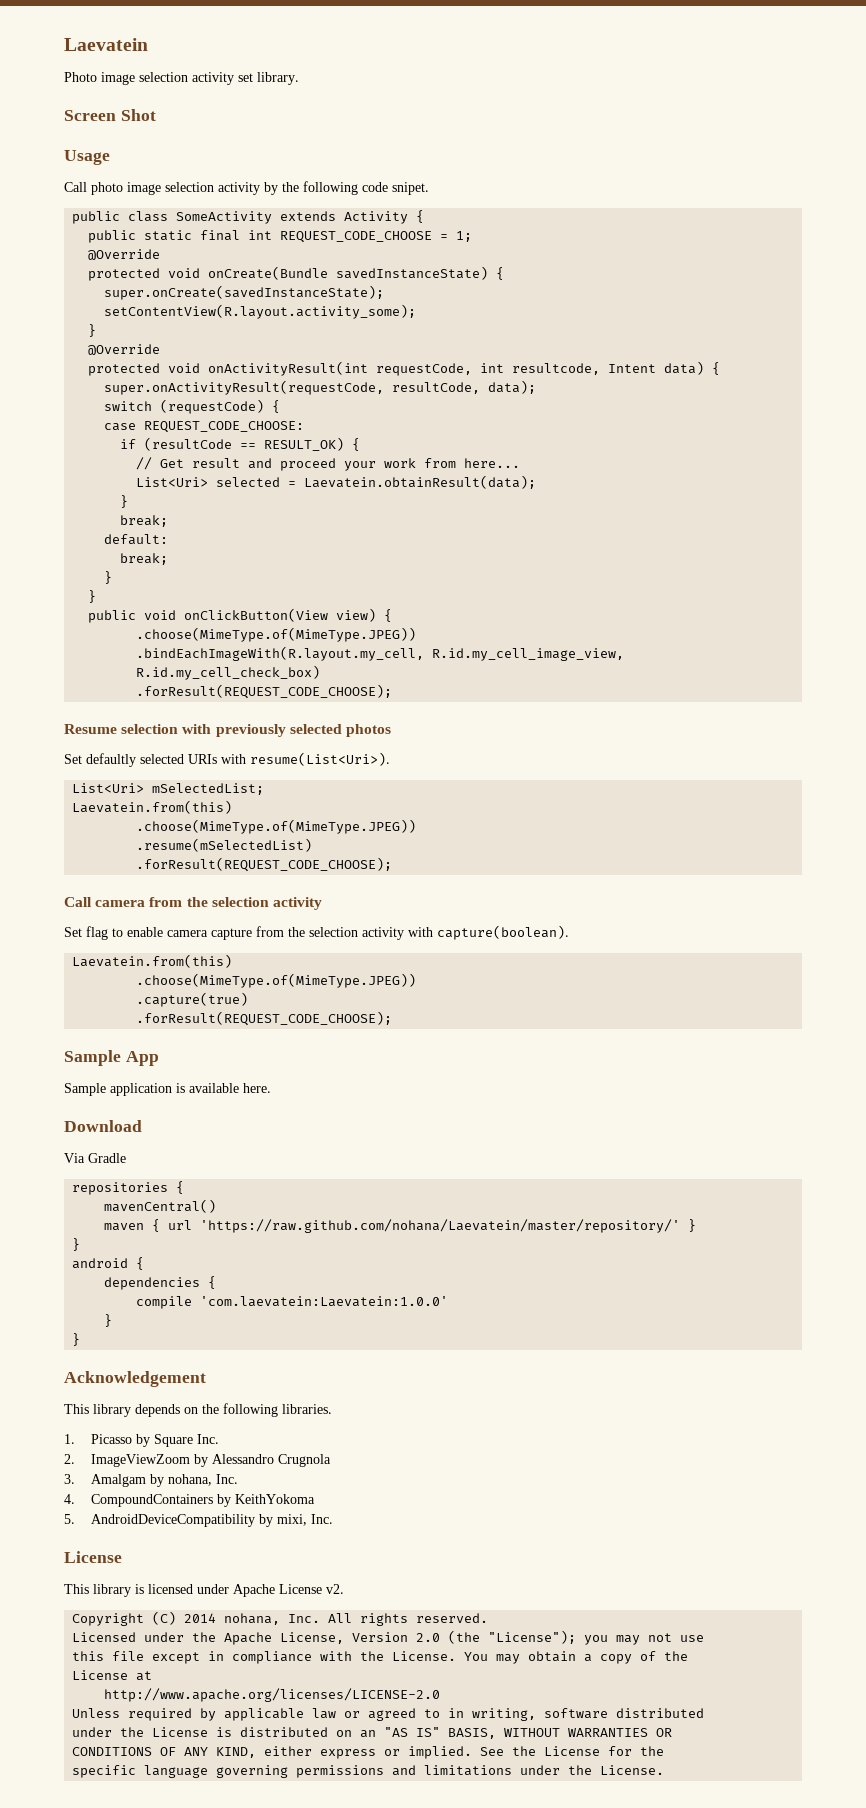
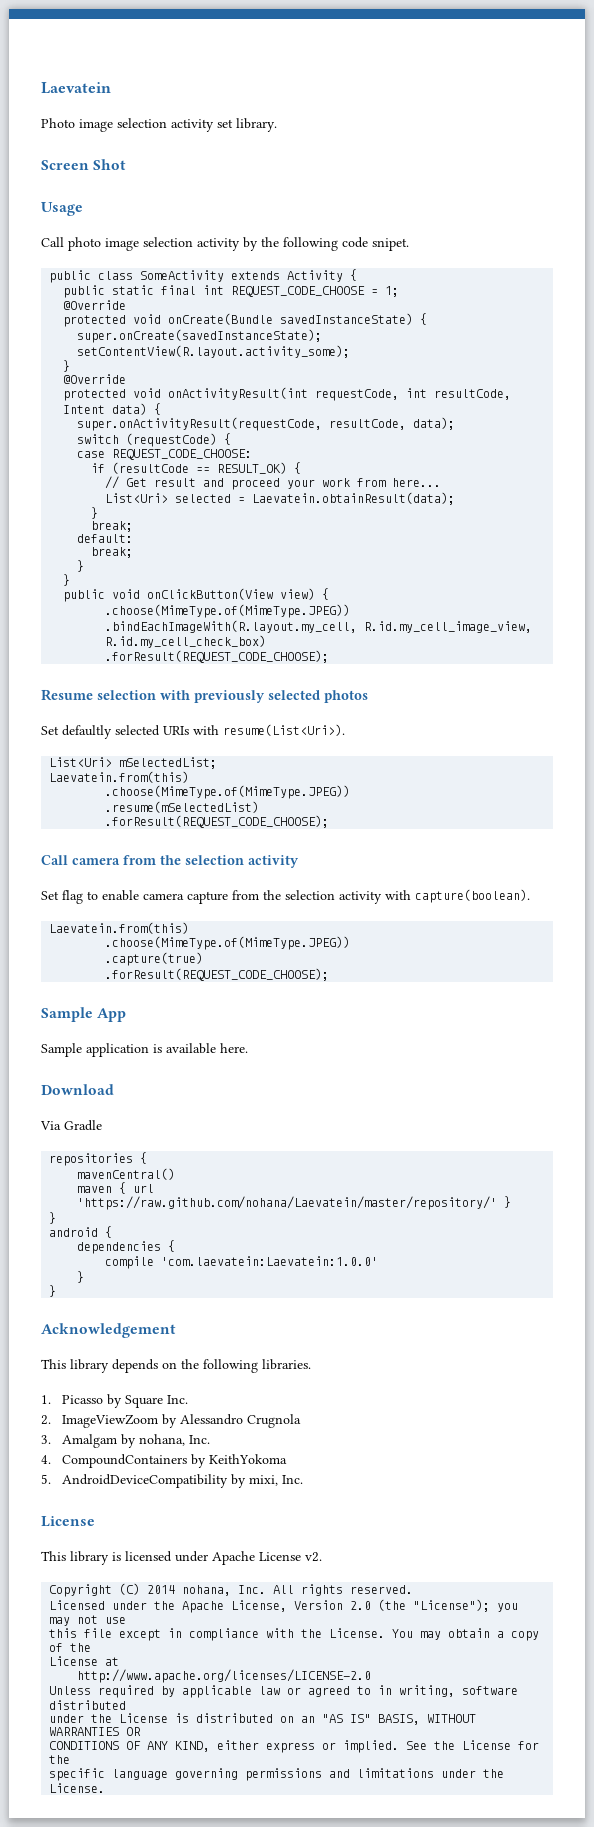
[512,363,601,375] resultcode, -> [434,389,512,400] resultCode,

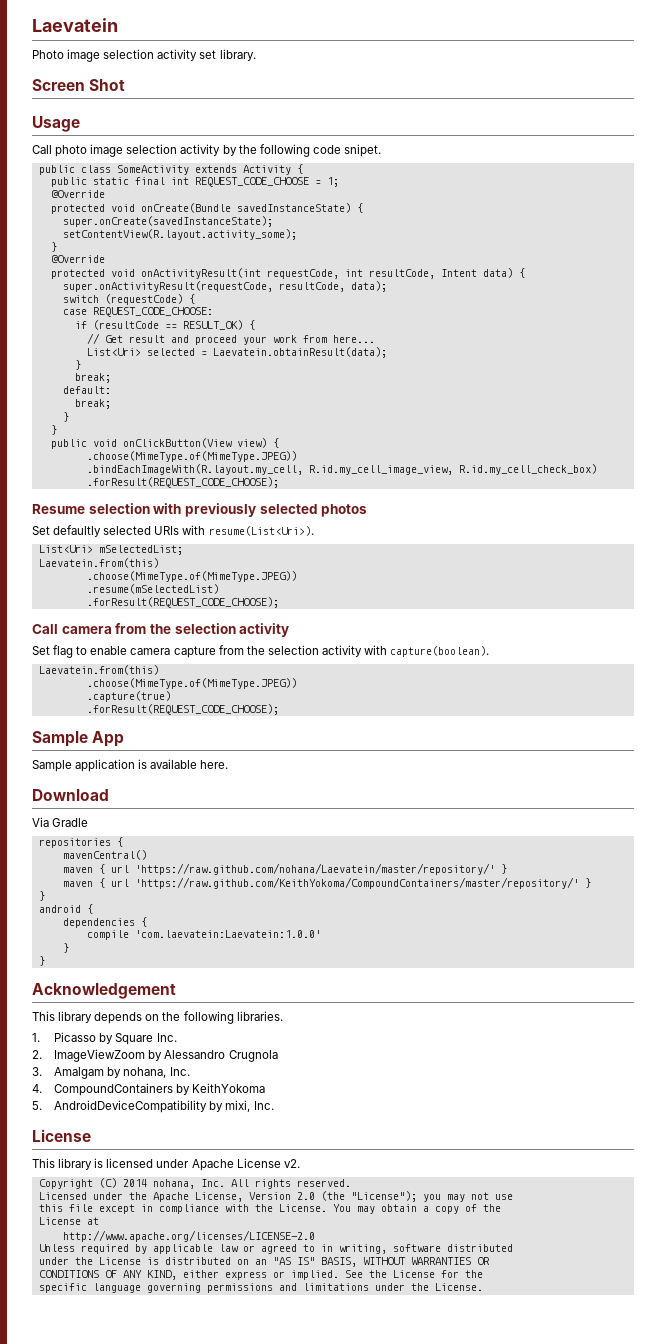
(512, 1202) none -> [62,877,591,889] // maven { url 'https://raw.github.com/KeithYokoma/CompoundContainers/master/repository/' }

